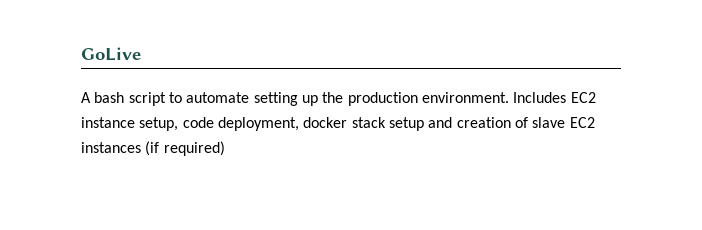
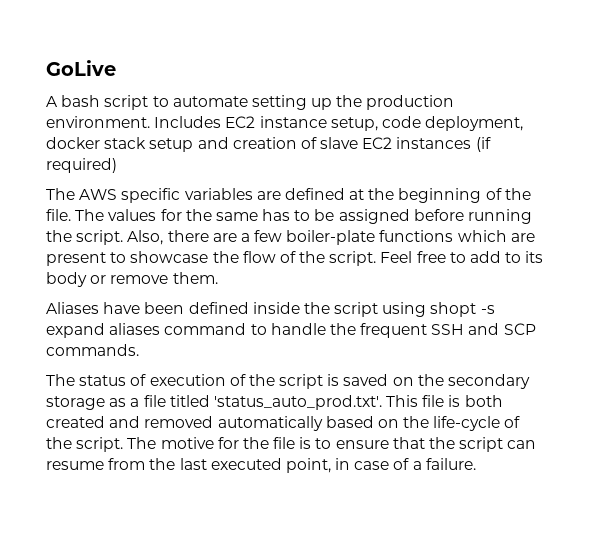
(225, 148) none -> [46,188,531,203] [46,209,533,224] [46,230,535,245] [46,251,544,266] [46,272,218,287] [46,302,495,317] [46,323,536,338] [46,344,139,356] [46,374,531,389] [46,395,503,410] [46,416,521,431] [46,437,537,452] [46,458,476,473] // The AWS specific variables are defined at the beginning of the file. The values for the same has to be assigned before running the script. Also, there are a few boiler-plate functions which are present to showcase the flow of the script. Feel free to add to its body or remove them. // Aliases have been defined inside the script using shopt -s expand aliases command to handle the frequent SSH and SCP commands. // The status of execution of the script is saved on the secondary storage as a file titled 'status_auto_prod.txt'. This file is both created and removed automatically based on the life-cycle of the script. The motive for the file is to ensure that the script can resume from the last executed point, in case of a failure.

